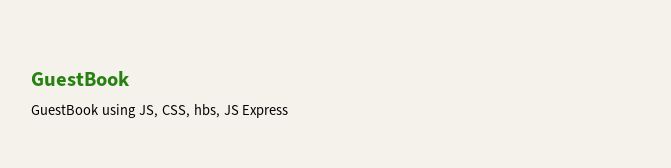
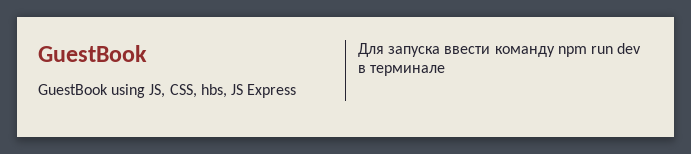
(289, 111) none -> [358,43,642,57] [358,65,446,76] // Для запуска ввести команду npm run dev в терминале

